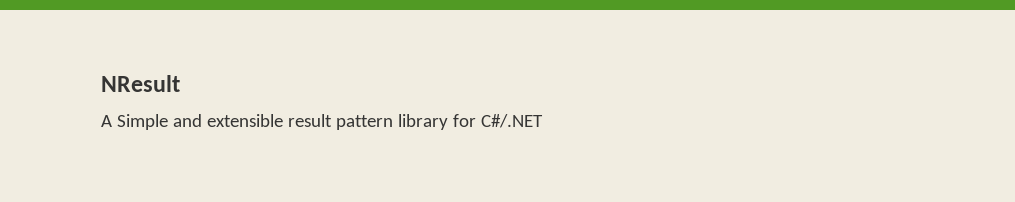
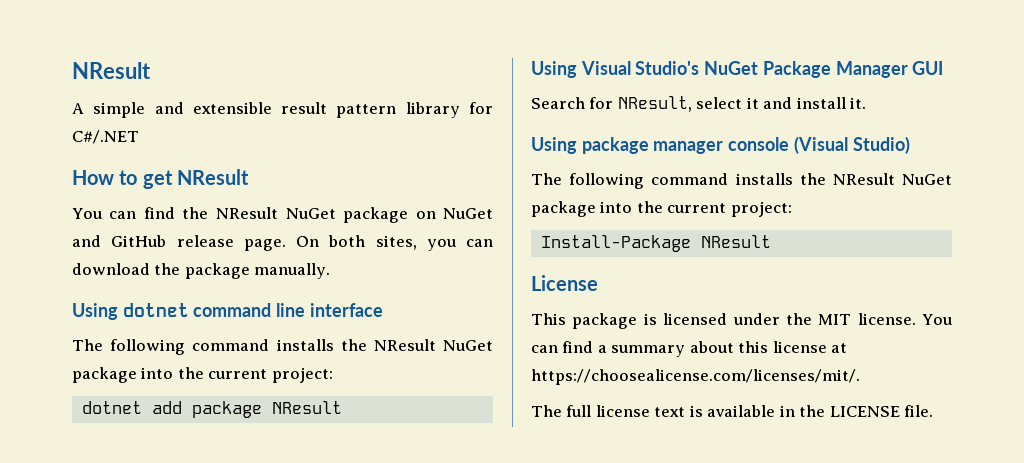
[116,114,168,130] Simple -> [93,102,146,118] simple
(543, 121) none -> [72,169,250,189] [72,207,493,223] [72,235,493,251] [72,263,331,279] [72,303,383,320] [72,339,494,355] [72,367,333,383] [81,401,342,418] [531,61,944,78] [531,96,867,112] [531,136,910,154] [531,173,952,189] [531,201,792,217] [540,235,771,252] [531,275,598,291] [531,313,953,329] [531,341,848,357] [531,369,860,385] [531,405,934,417] // How to get NResult // You can find the NResult NuGet package on NuGet and GitHub release page. On both sites, you can download the package manually. // Using dotnet command line interface // The following command installs the NResult NuGet package into the current project: // dotnet add package NResult // Using Visual Studio's NuGet Package Manager GUI // Search for NResult, select it and install it. // Using package manager console (Visual Studio) // The following command installs the NResult NuGet package into the current project: // Install-Package NResult // License // This package is licensed under the MIT license. You can find a summary about this license at https://choosealicense.com/licenses/mit/. // The full license text is available in the LICENSE file.

